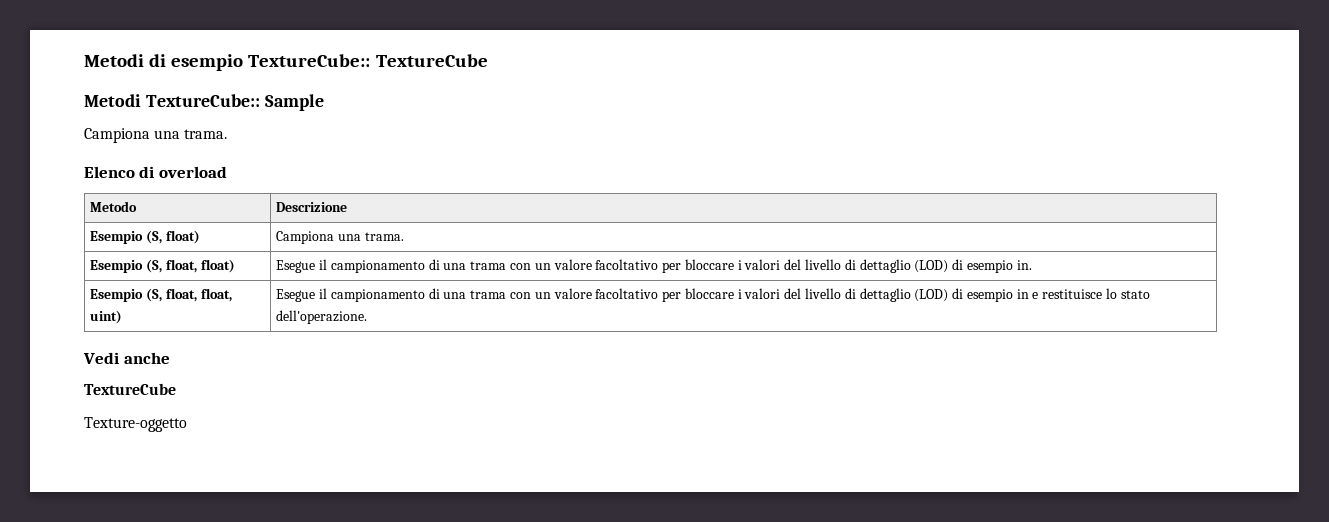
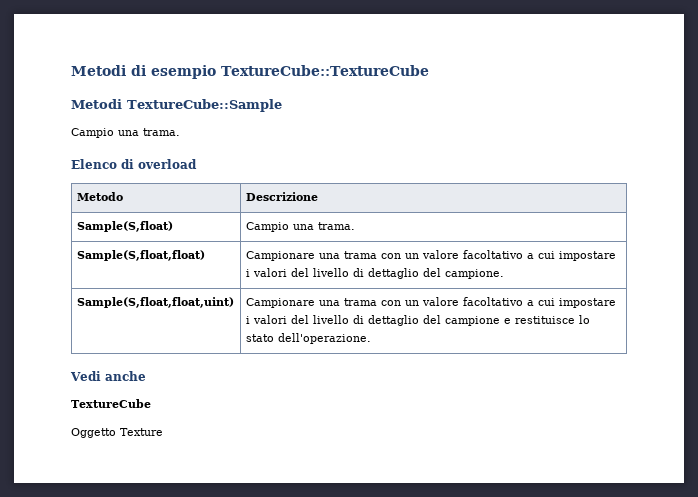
[248,54,488,67] [84,94,324,111] [84,128,150,143] TextureCube:: TextureCube // Metodi TextureCube:: Sample // Campiona -> [221,65,429,76] [71,99,282,112] [71,128,114,138] TextureCube::TextureCube // Metodi TextureCube::Sample // Campio
[90,230,200,244] [276,231,404,244] [90,259,235,273] [276,259,1032,273] [90,288,232,302] [90,310,123,324] [276,288,1029,302] Esempio (S, float) | Campiona una trama. // Esempio (S, float, float) | Esegue il campionamento di una trama con un valore facoltativo per bloccare i valori del livello di dettaglio (LOD) di esempio in. // Esempio (S, float, float, uint) | Esegue il campionamento di una trama con un valore facoltativo per bloccare i valori del livello di dettaglio (LOD) di esempio in -> [77,221,174,232] [246,222,356,232] [77,250,206,261] [246,250,617,261] [246,268,505,279] [77,297,235,308] [246,297,617,308] [246,315,501,326] Sample(S,float) | Campio una trama. // Sample(S,float,float) | Campionare una trama con un valore facoltativo a cui impostare i valori del livello di dettaglio del campione. // Sample(S,float,float,uint) | Campionare una trama con un valore facoltativo a cui impostare i valori del livello di dettaglio del campione
[84,417,187,432] Texture-oggetto -> [71,428,163,438] Oggetto Texture

